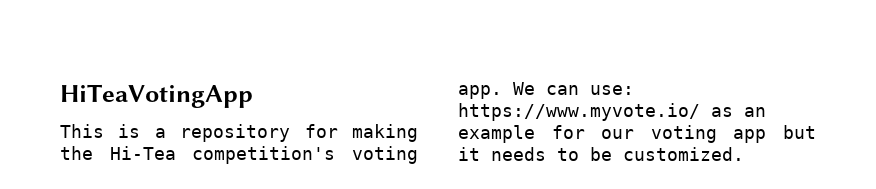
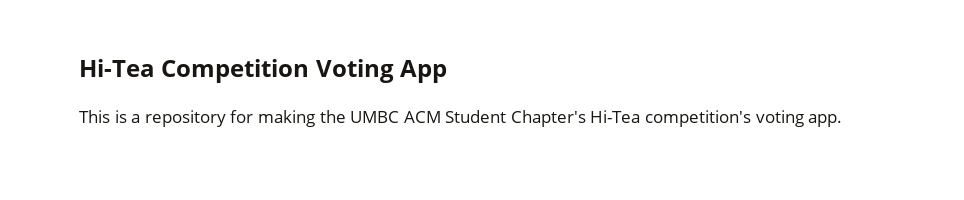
[60,84,253,108] HiTeaVotingApp -> [79,59,448,83] Hi-Tea Competition Voting App
[109,146,419,164] [458,82,634,99] [458,103,766,121] [458,125,816,143] [458,147,744,161] Hi-Tea competition's voting app. We can use: https://www.myvote.io/ as an example for our voting app but it needs to be customized. -> [350,110,843,127] UMBC ACM Student Chapter's Hi-Tea competition's voting app.

